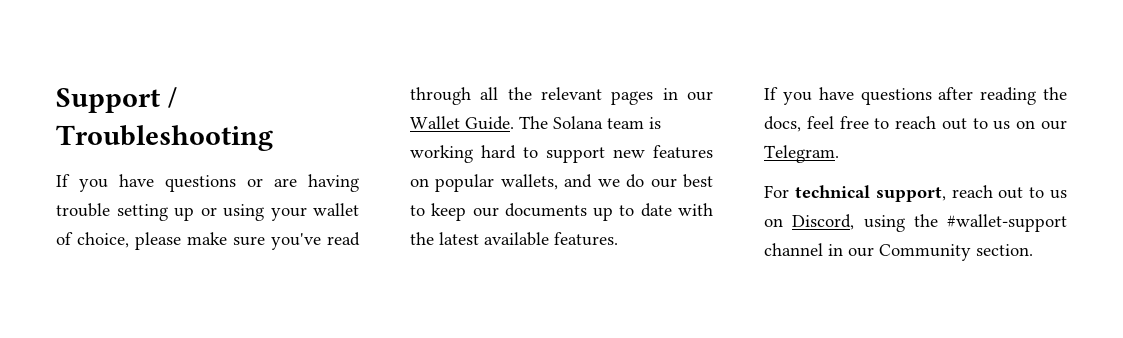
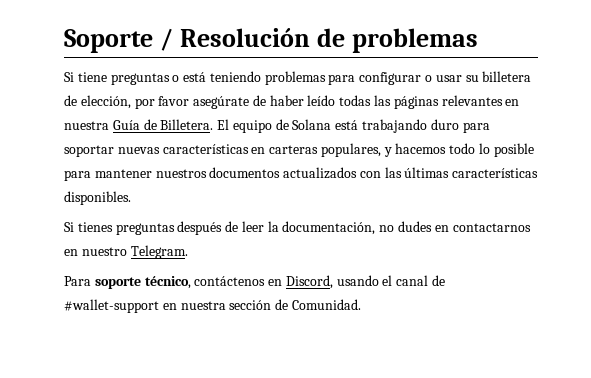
[56,87,177,113] [56,125,273,151] [56,174,359,192] [56,203,359,221] [56,232,360,250] [410,87,713,105] [410,116,661,130] [410,145,713,163] [410,174,713,192] [410,203,713,221] [410,232,618,246] [764,87,1067,105] [764,116,1067,132] [764,145,839,163] [764,185,1067,202] [764,214,1067,232] [764,243,1033,261] Support / Troubleshooting // If you have questions or are having trouble setting up or using your wallet of choice, please make sure you've read through all the relevant pages in our Wallet Guide. The Solana team is working hard to support new features on popular wallets, and we do our best to keep our documents up to date with the latest available features. // If you have questions after reading the docs, feel free to reach out to us on our Telegram. // For technical support, reach out to us on Discord, using the #wallet-support channel in our Community section. -> [64,28,478,53] [64,71,532,85] [64,95,520,109] [64,119,490,133] [64,143,534,157] [64,167,539,181] [64,191,131,205] [64,221,531,235] [64,245,188,259] [64,275,446,289] [64,299,361,313] Soporte / Resolución de problemas // Si tiene preguntas o está teniendo problemas para configurar o usar su billetera de elección, por favor asegúrate de haber leído todas las páginas relevantes en nuestra Guía de Billetera. El equipo de Solana está trabajando duro para soportar nuevas características en carteras populares, y hacemos todo lo posible para mantener nuestros documentos actualizados con las últimas características disponibles. // Si tienes preguntas después de leer la documentación, no dudes en contactarnos en nuestro Telegram. // Para soporte técnico, contáctenos en Discord, usando el canal de #wallet-support en nuestra sección de Comunidad.

